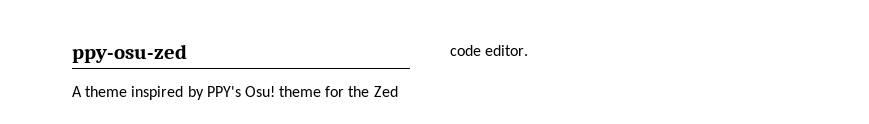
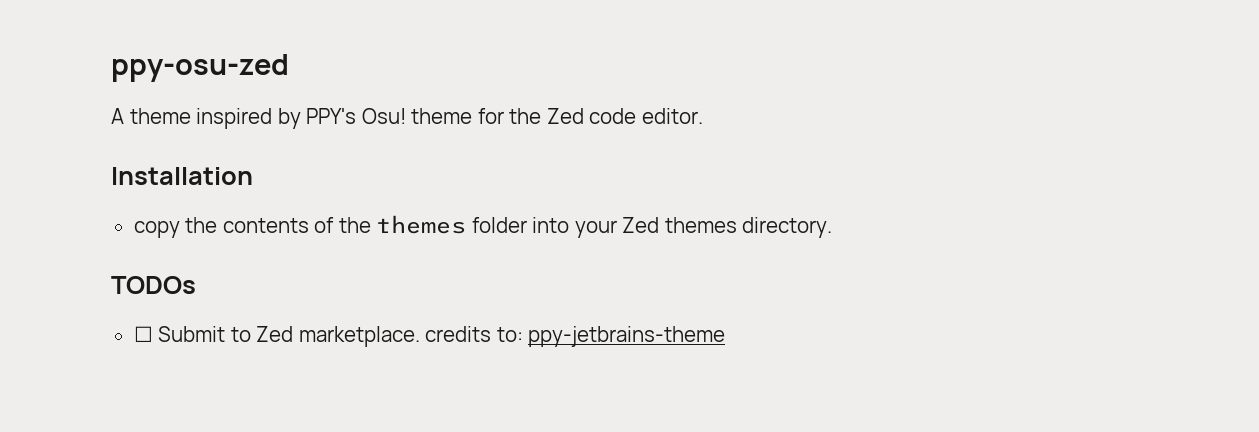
(529, 50) none -> [111,167,253,185] [133,215,833,238] [111,276,196,294] [133,326,726,347] // Installation // copy the contents of the themes folder into your Zed themes directory. // TODOs // ☐ Submit to Zed marketplace. credits to: ppy-jetbrains-theme

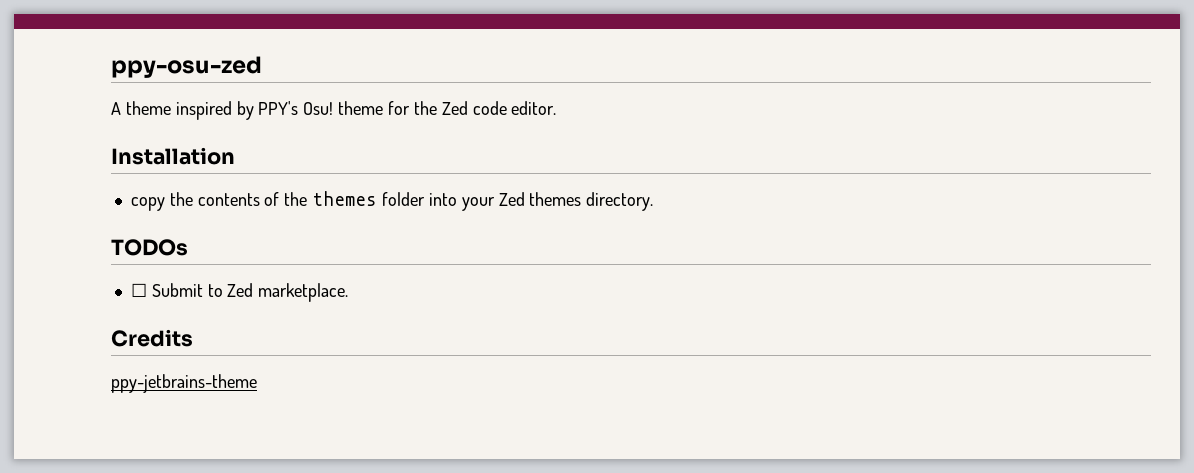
[425,326,523,342] credits to: -> [111,329,193,347] // Credits //

